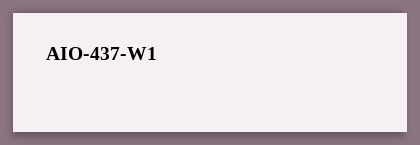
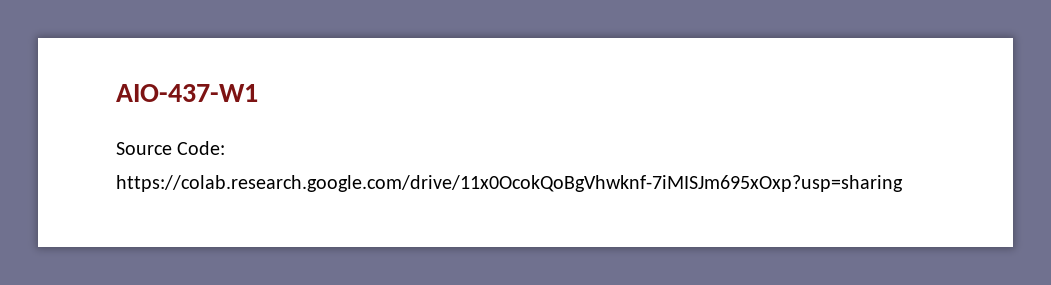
(157, 53) none -> [116,141,226,155] [116,175,903,192] // Source Code: https://colab.research.google.com/drive/11x0OcokQoBgVhwknf-7iMISJm695xOxp?usp=sharing

